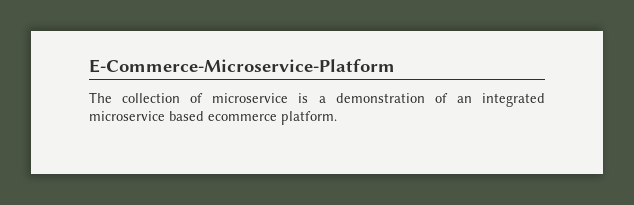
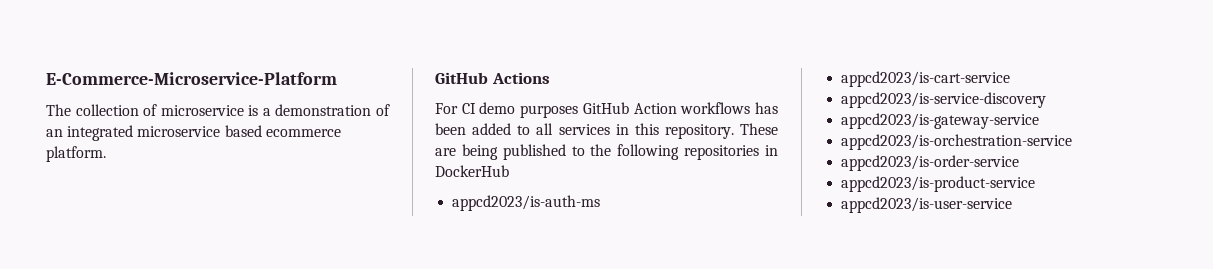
(337, 118) none -> [435,72,550,84] [435,102,778,118] [435,123,778,139] [435,144,778,160] [435,165,509,177] [452,195,601,211] [841,71,1011,87] [841,92,1047,108] [841,113,1040,129] [841,134,1073,150] [841,155,1020,171] [841,176,1036,192] [841,197,1013,213] // GitHub Actions // For CI demo purposes GitHub Action workflows has been added to all services in this repository. These are being published to the following repositories in DockerHub // appcd2023/is-auth-ms // appcd2023/is-cart-service // appcd2023/is-service-discovery // appcd2023/is-gateway-service // appcd2023/is-orchestration-service // appcd2023/is-order-service // appcd2023/is-product-service // appcd2023/is-user-service

